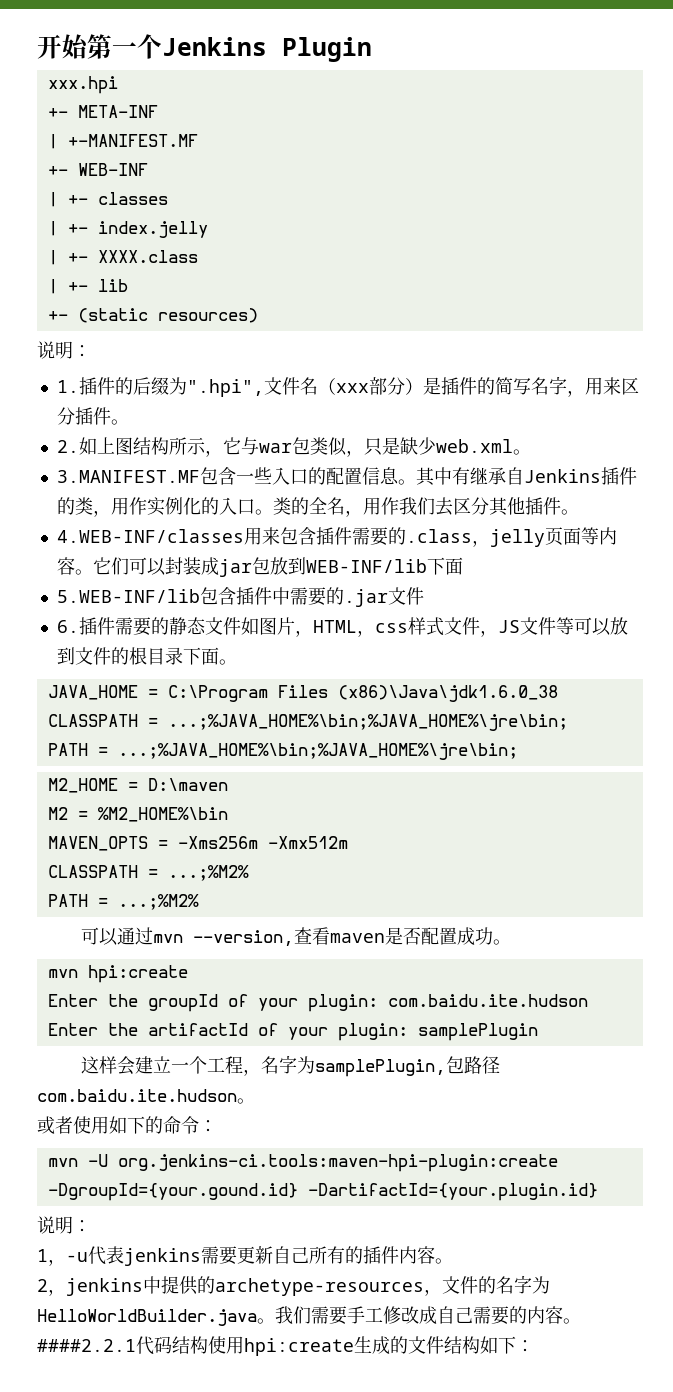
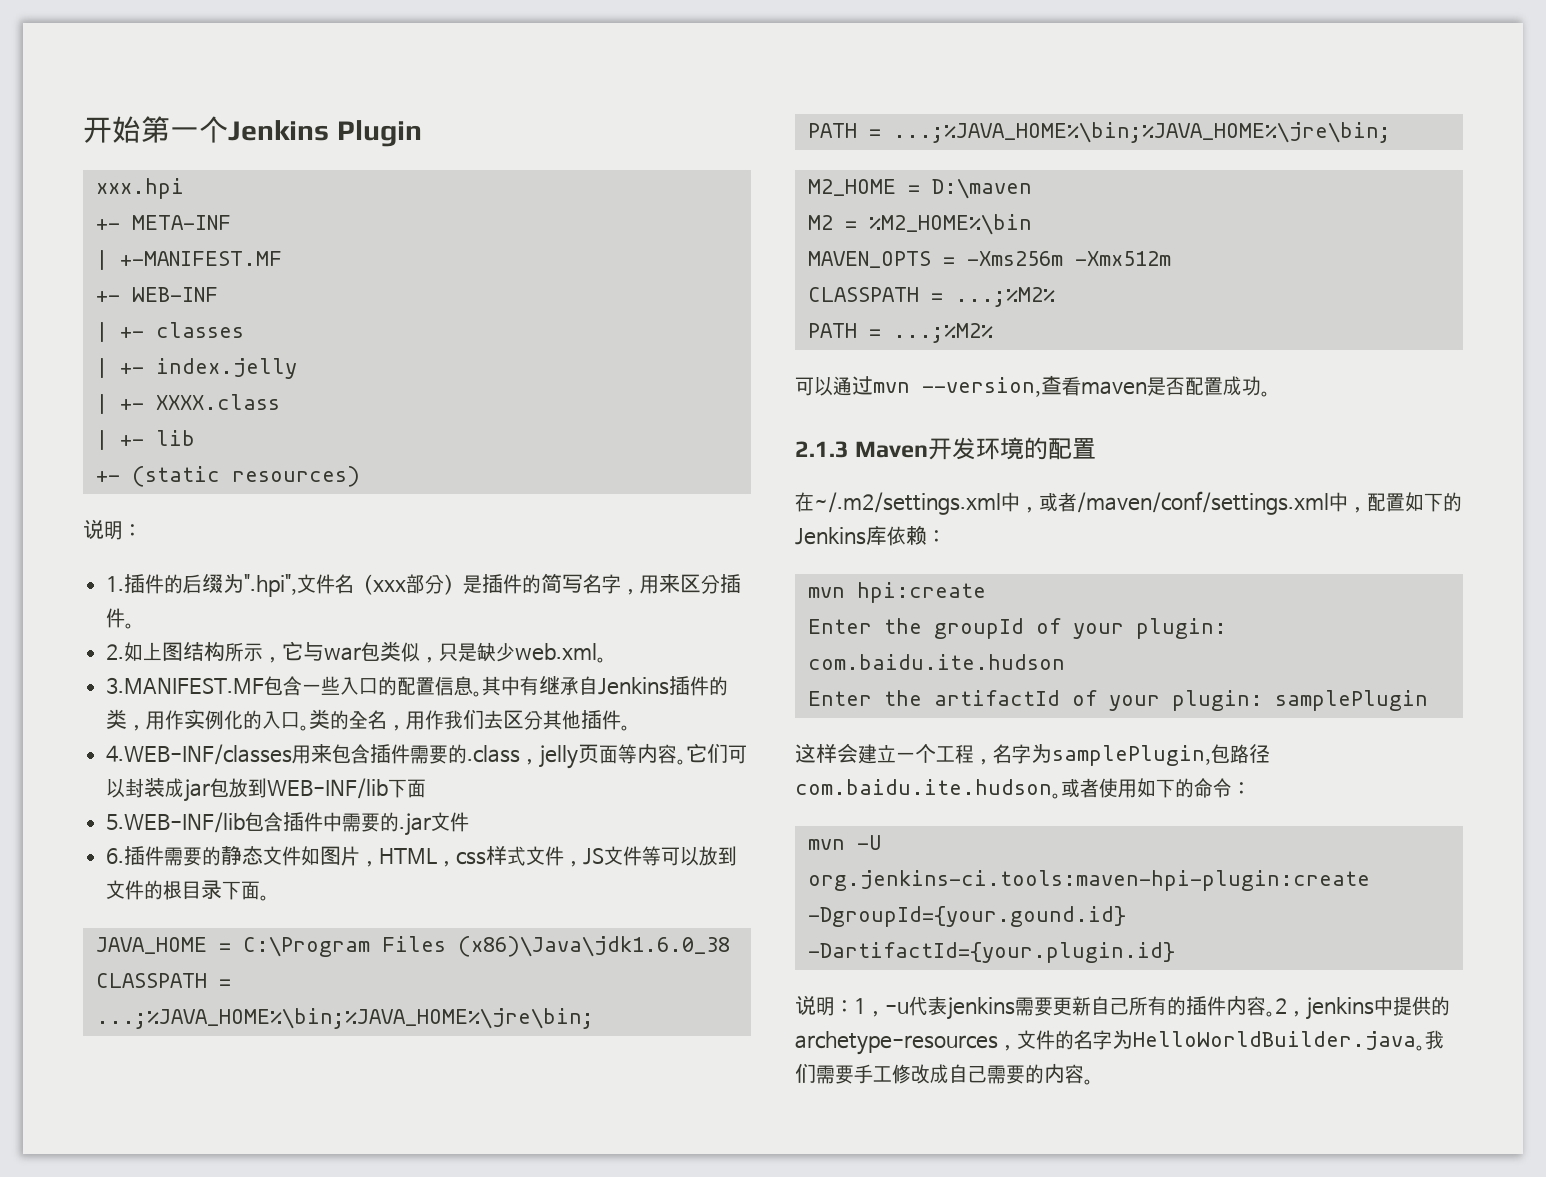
(511, 942) none -> [795,437,1097,460] [795,491,1462,515] [795,525,946,546] // 2.1.3 Maven开发环境的配置 // 在~/.m2/settings.xml中，或者/maven/conf/settings.xml中，配置如下的Jenkins库依赖：
(255, 1101) // -> (1061, 796) none
(91, 1226) // -> (854, 1006) none
(453, 1261) // -> (1275, 1014) none
[37,1336,534,1356] ####2.2.1代码结构使用hpi:create生成的文件结构如下： -> (1093, 1082) none

